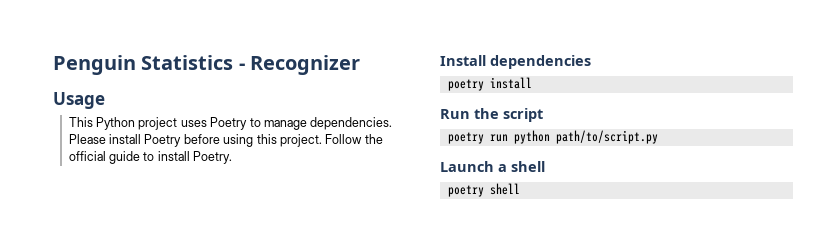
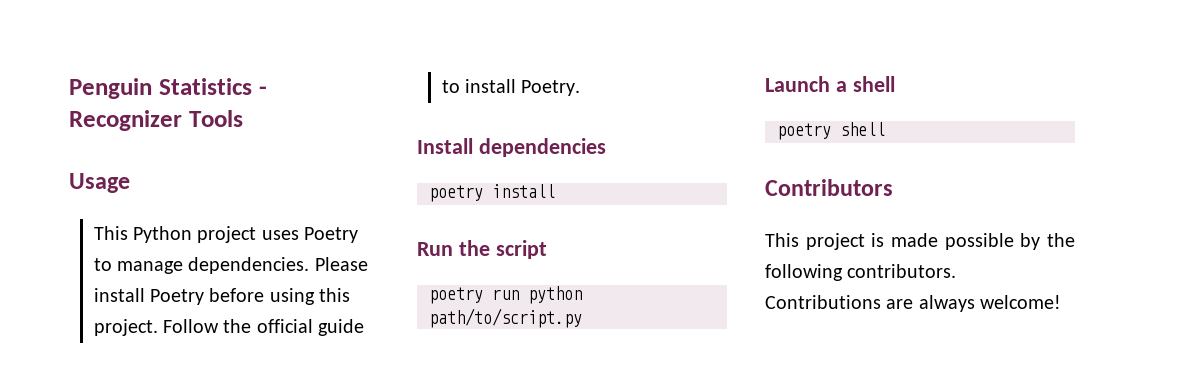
(361, 65) none -> [188,110,243,127] Tools
(520, 189) none -> [765,179,893,196] [765,233,1075,250] [765,264,957,281] [765,295,1062,312] // Contributors // This project is made possible by the following contributors. Contributions are always welcome!

